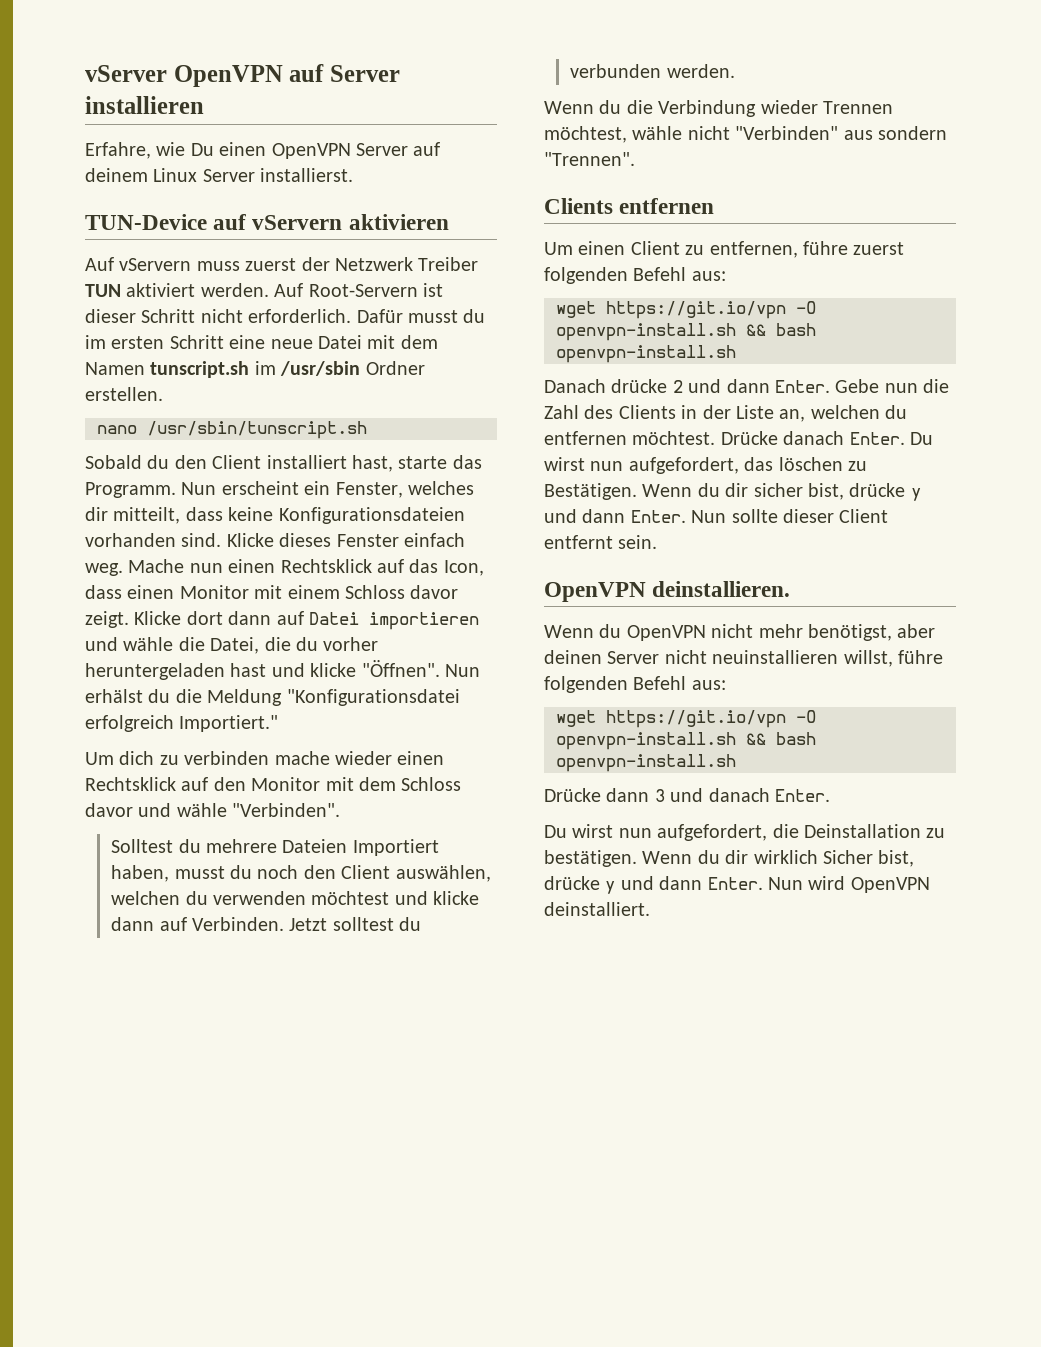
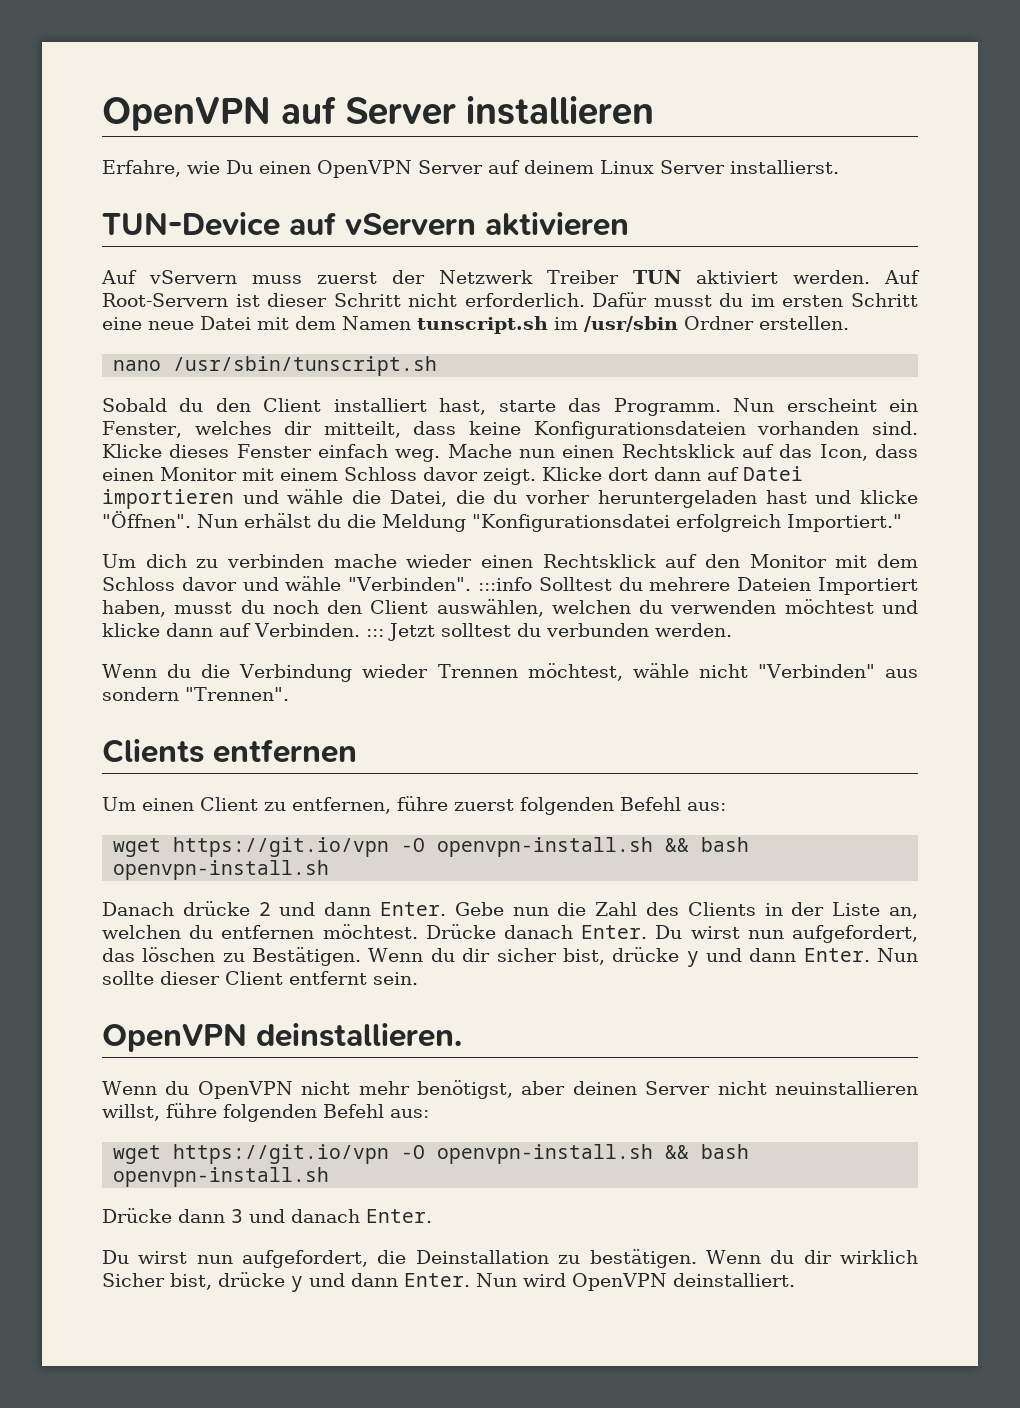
[85,65,167,82] vServer -> (102, 113) none
(341, 810) // -> [477,577,532,591] :::info
(285, 924) none -> [365,629,384,637] :::

